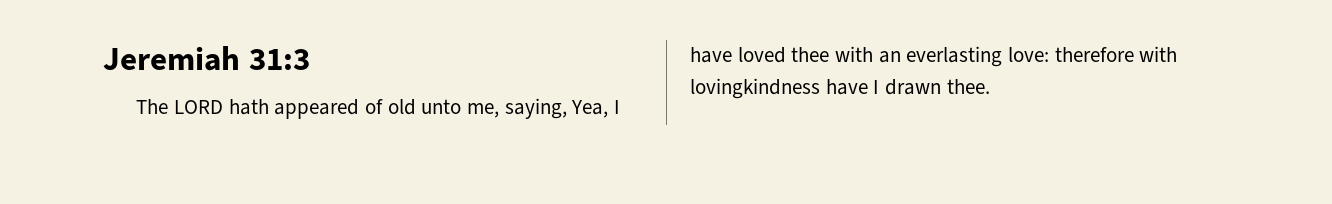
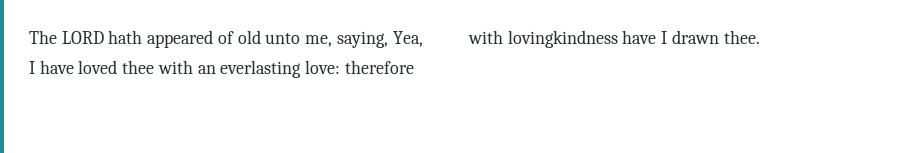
[103,46,310,71] Jeremiah 31:3 // -> (29, 37) none

